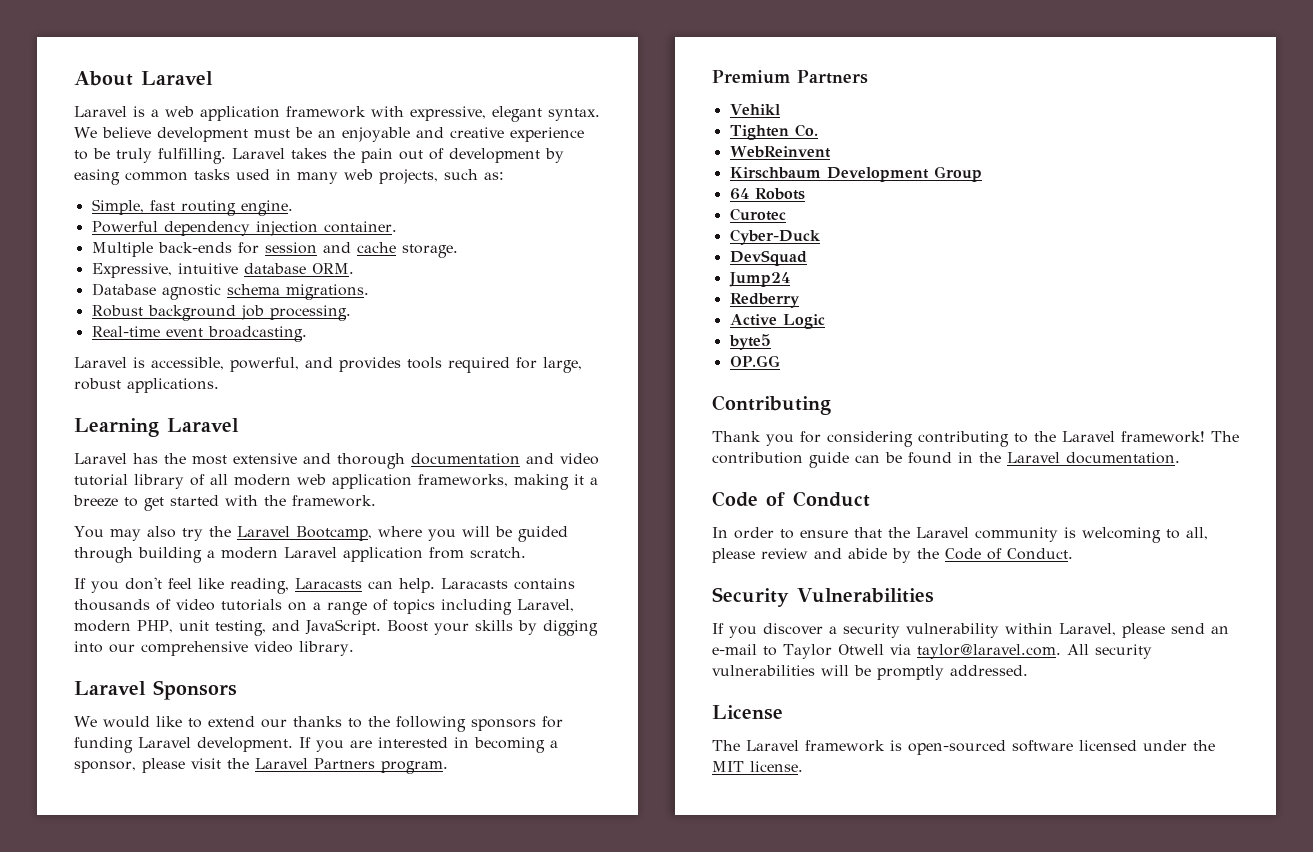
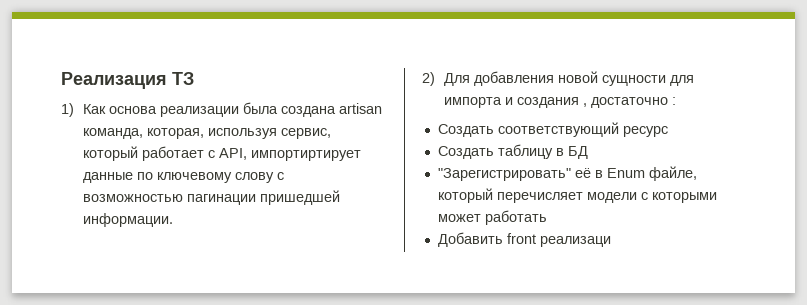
[74,71,213,86] [74,106,600,122] [74,127,584,142] [74,148,564,164] [74,169,504,185] [91,199,293,216] [91,221,397,236] [91,242,458,258] [91,263,354,278] [91,283,369,300] [91,305,351,321] [91,326,307,342] [74,357,582,373] [74,378,219,393] [74,418,239,437] [74,453,599,469] [74,474,598,490] [73,495,376,511] [74,526,568,542] [74,547,526,563] [74,577,575,594] [74,599,574,615] [74,619,598,636] [74,641,354,656] [74,680,237,700] [74,716,563,732] [74,737,558,753] [74,758,448,774] [712,70,868,84] [729,104,780,115] [729,124,818,140] [729,146,831,158] [729,166,982,182] [729,188,805,200] [729,208,786,221] [729,229,820,245] [729,250,807,266] [728,272,790,287] [729,293,800,308] [729,314,825,329] [728,334,771,350] [729,355,780,367] [712,395,831,415] [712,431,1239,447] [712,452,1180,468] [712,491,870,507] [712,527,1208,543] [712,548,1073,563] [712,587,934,607] [712,623,1229,638] [712,644,1152,659] [712,665,1028,680] [712,705,783,720] [712,740,1215,755] [712,761,803,772] About Laravel // Laravel is a web application framework with expressive, elegant syntax. We believe development must be an enjoyable and creative experience to be truly fulfilling. Laravel takes the pain out of development by easing common tasks used in many web projects, such as: // Simple, fast routing engine. // Powerful dependency injection container. // Multiple back-ends for session and cache storage. // Expressive, intuitive database ORM. // Database agnostic schema migrations. // Robust background job processing. // Real-time event broadcasting. // Laravel is accessible, powerful, and provides tools required for large, robust applications. // Learning Laravel // Laravel has the most extensive and thorough documentation and video tutorial library of all modern web application frameworks, making it a breeze to get started with the framework. // You may also try the Laravel Bootcamp, where you will be guided through building a modern Laravel application from scratch. // If you don't feel like reading, Laracasts can help. Laracasts contains thousands of video tutorials on a range of topics including Laravel, modern PHP, unit testing, and JavaScript. Boost your skills by digging into our comprehensive video library. // Laravel Sponsors // We would like to extend our thanks to the following sponsors for funding Laravel development. If you are interested in becoming a sponsor, please visit the Laravel Partners program. // Premium Partners // Vehikl // Tighten Co. // WebReinvent // Kirschbaum Development Group // 64 Robots // Curotec // Cyber-Duck // DevSquad // Jump24 // Redberry // Active Logic // byte5 // OP.GG // Contributing // Thank you for considering contributing to the Laravel framework! The contribution guide can be found in the Laravel documentation. // Code of Conduct // In order to ensure that the Laravel community is welcoming to all, please review and abide by the Code of Conduct. // Security Vulnerabilities // If you discover a security vulnerability within Laravel, please send an e-mail to Taylor Otwell via taylor@laravel.com. All security vulnerabilities will be promptly addressed. // License // The Laravel framework is open-sourced software licensed under the MIT license. -> [61,72,194,89] [61,102,383,117] [83,128,332,139] [83,146,362,161] [83,172,285,183] [83,190,341,205] [83,213,174,227] [422,71,695,86] [444,97,677,108] [437,122,668,137] [437,144,588,159] [437,166,697,181] [437,188,717,203] [437,210,547,225] [437,232,611,247] Реализация ТЗ // 1) Как основа реализации была создана artisan команда, которая, используя сервис, который работает с API, импортиртирует данные по ключевому слову с возможностью пагинации пришедшей информации. // 2) Для добавления новой сущности для импорта и создания , достаточно : // Создать соответствующий ресурс // Создать таблицу в БД // "Зарегистрировать" её в Enum файле, который перечисляет модели с которыми может работать // Добавить front реализаци

